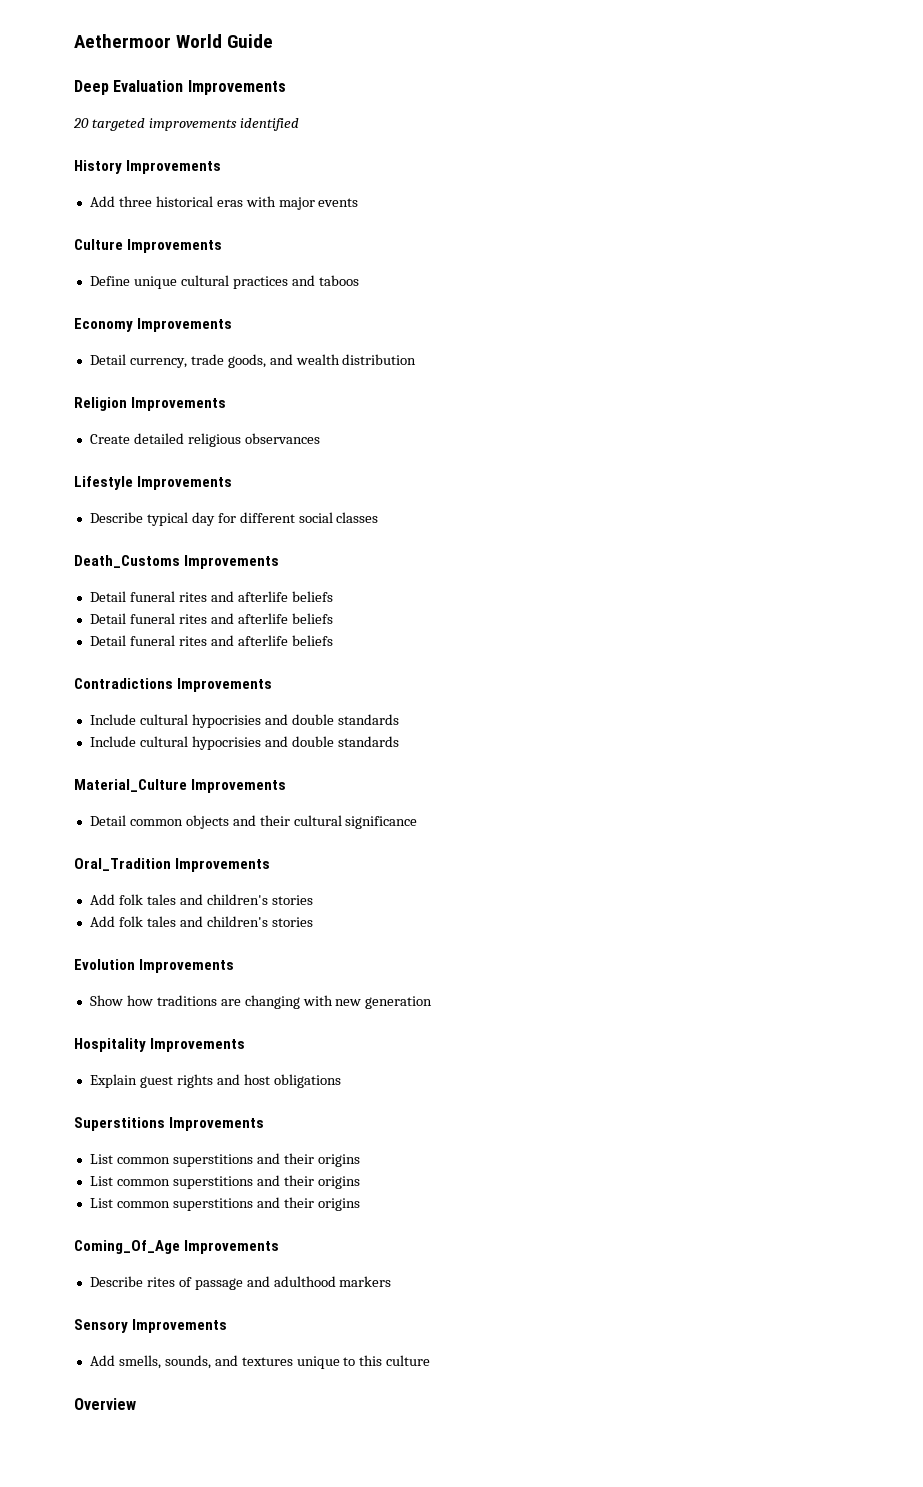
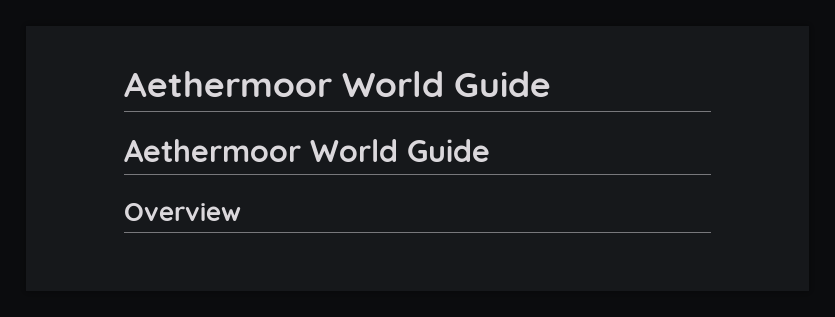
[74,34,274,48] [74,80,286,95] [73,118,299,131] [74,160,222,174] [89,196,359,210] [74,239,223,253] [89,275,359,289] [74,318,233,332] [89,354,417,368] [74,397,227,411] [89,433,320,447] [74,476,233,490] [89,512,379,526] [74,555,280,569] [89,591,333,602] [89,613,333,624] [89,635,333,646] [74,678,273,692] [89,714,399,728] [89,736,399,750] [74,779,287,793] [89,815,418,829] [74,858,271,872] [89,894,313,905] [89,916,313,927] [74,959,235,973] [89,995,433,1009] [74,1038,246,1052] [89,1074,341,1088] [74,1117,265,1131] [89,1153,360,1167] [89,1175,360,1189] [89,1197,360,1211] [74,1240,280,1254] [89,1276,392,1290] [74,1319,228,1333] [89,1355,431,1369] Aethermoor World Guide // Deep Evaluation Improvements // 20 targeted improvements identified // History Improvements // Add three historical eras with major events // Culture Improvements // Define unique cultural practices and taboos // Economy Improvements // Detail currency, trade goods, and wealth distribution // Religion Improvements // Create detailed religious observances // Lifestyle Improvements // Describe typical day for different social classes // Death_Customs Improvements // Detail funeral rites and afterlife beliefs // Detail funeral rites and afterlife beliefs // Detail funeral rites and afterlife beliefs // Contradictions Improvements // Include cultural hypocrisies and double standards // Include cultural hypocrisies and double standards // Material_Culture Improvements // Detail common objects and their cultural significance // Oral_Tradition Improvements // Add folk tales and children's stories // Add folk tales and children's stories // Evolution Improvements // Show how traditions are changing with new generation // Hospitality Improvements // Explain guest rights and host obligations // Superstitions Improvements // List common superstitions and their origins // List common superstitions and their origins // List common superstitions and their origins // Coming_Of_Age Improvements // Describe rites of passage and adulthood markers // Sensory Improvements // Add smells, sounds, and textures unique to this culture -> [124,71,551,97] [124,139,490,162] Aethermoor World Guide // Aethermoor World Guide

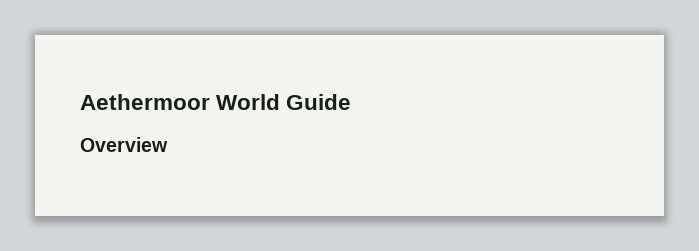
[124,71,551,97] [124,139,490,162] Aethermoor World Guide // Aethermoor World Guide -> [80,94,352,110] Aethermoor World Guide

